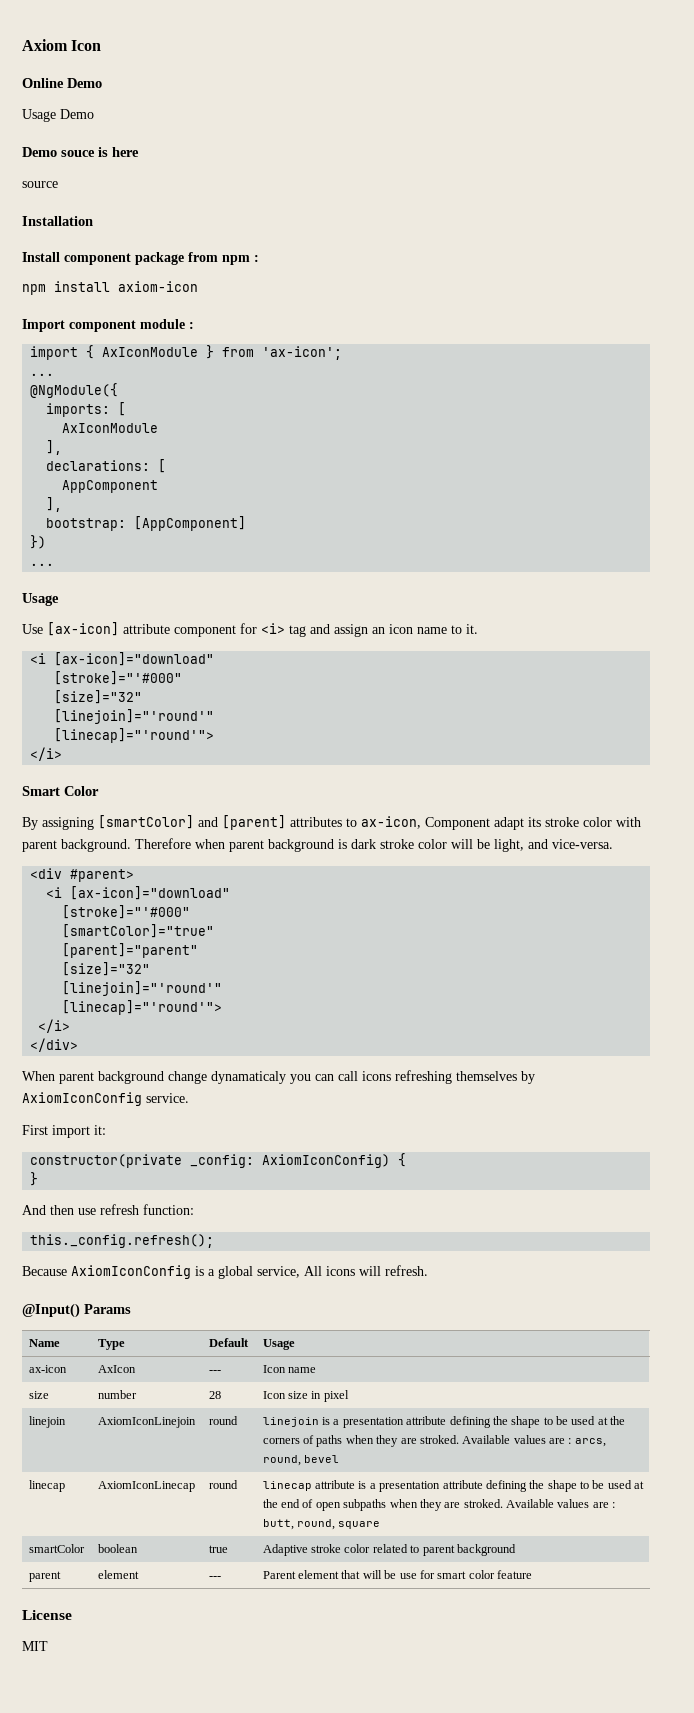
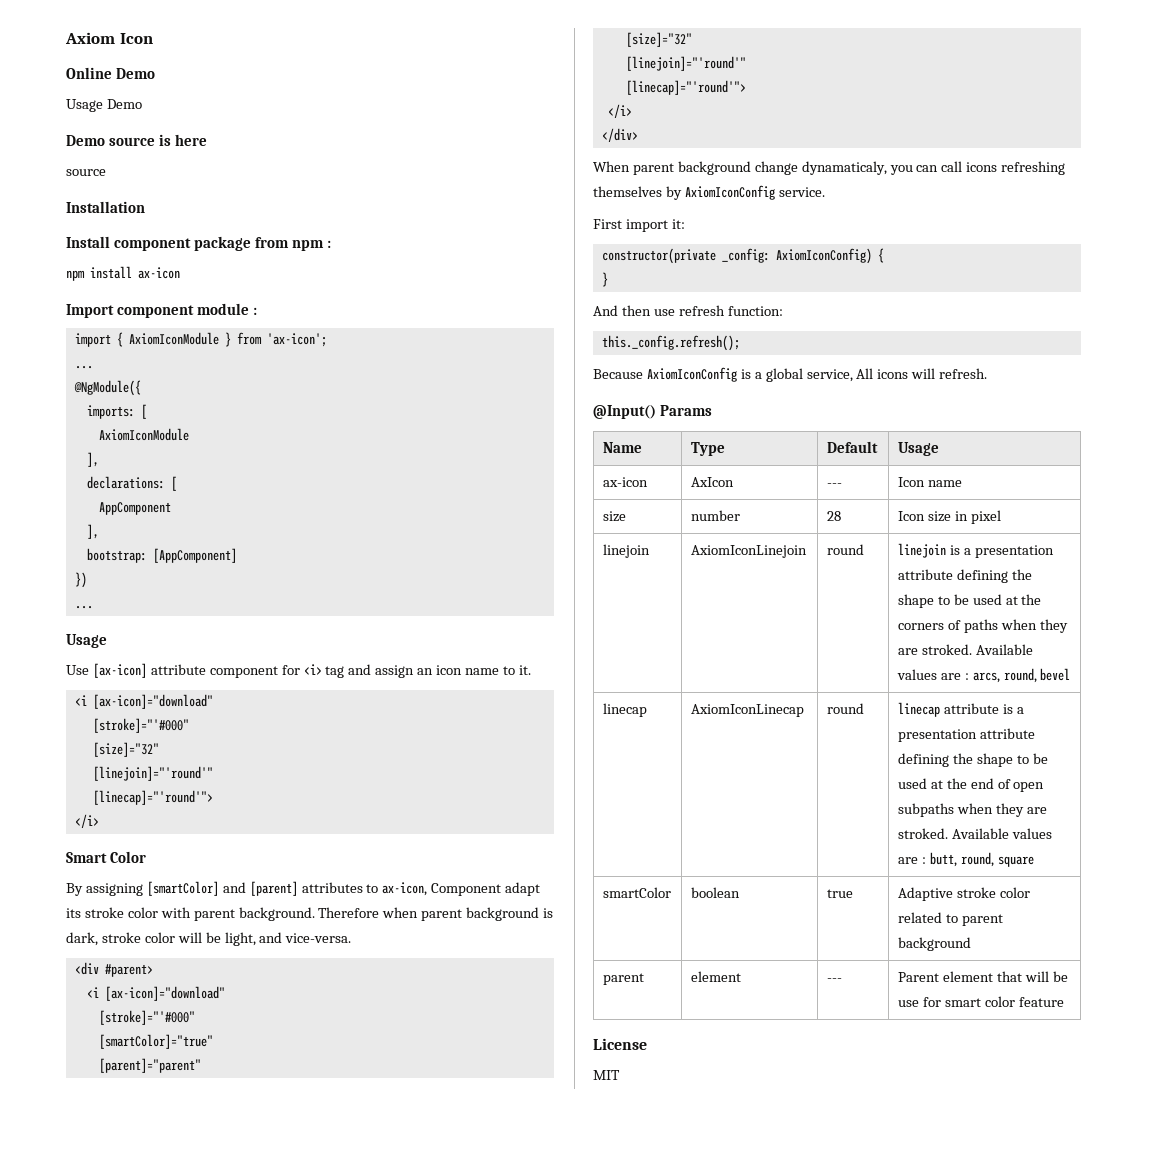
[61,150,95,157] souce -> [109,137,156,146] source
[118,281,198,292] axiom-icon -> [138,267,180,279] ax-icon
[102,347,199,357] AxIconModule -> [128,332,219,345] AxiomIconModule
[62,423,159,433] AxIconModule -> [98,428,189,441] AxiomIconModule
[351,839,376,849] dark -> [66,932,98,946] dark,
[211,1071,286,1084] dynamaticaly -> [801,161,887,175] dynamaticaly,

